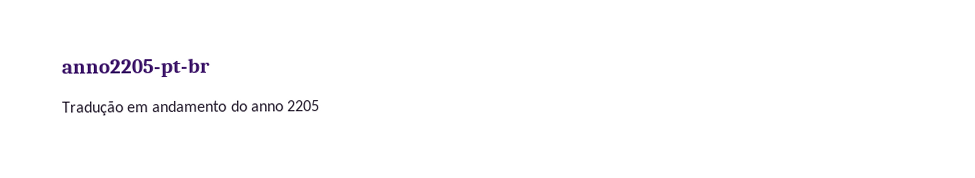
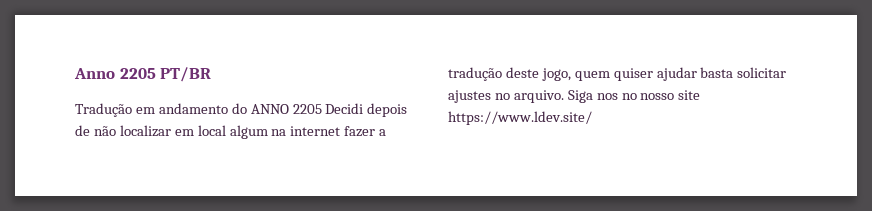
[61,57,210,78] anno2205-pt-br -> [74,67,212,82] Anno 2205 PT/BR
[250,100,320,112] anno 2205 -> [250,103,408,117] [75,125,387,139] [448,67,787,81] [448,90,701,103] [448,111,592,125] ANNO 2205 Decidi depois de não localizar em local algum na internet fazer a tradução deste jogo, quem quiser ajudar basta solicitar ajustes no arquivo. Siga nos no nosso site https://www.ldev.site/

